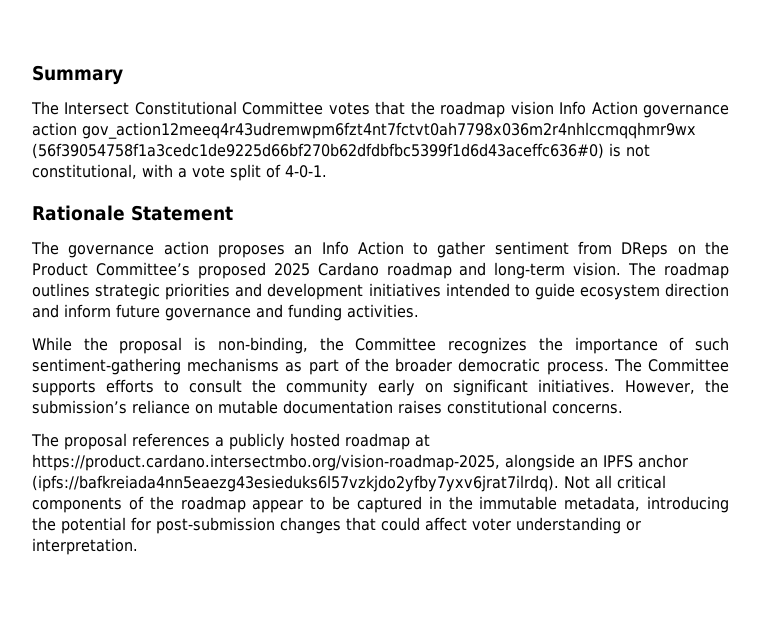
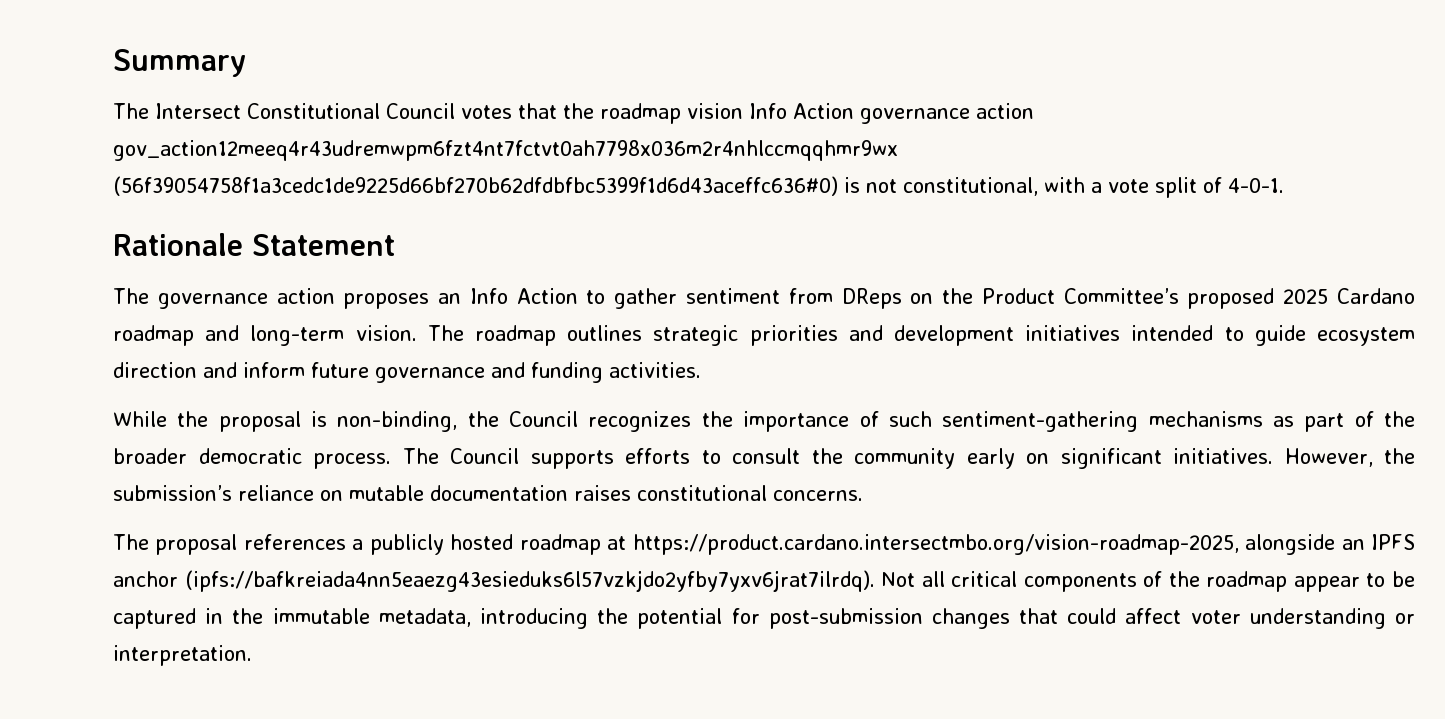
[242,101,324,115] Committee -> [386,103,455,119] Council
[355,337,437,351] Committee -> [509,411,579,427] Council
[648,358,729,372] Committee -> [450,448,519,464] Council

